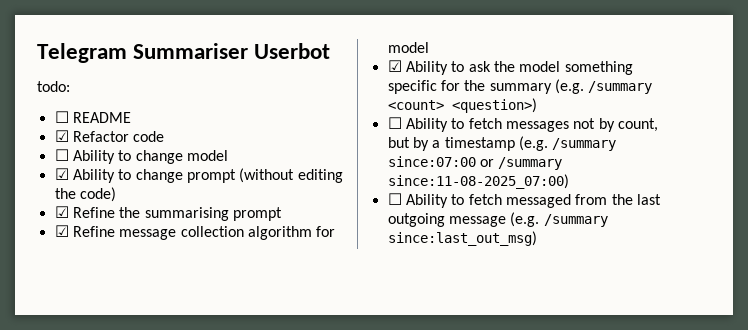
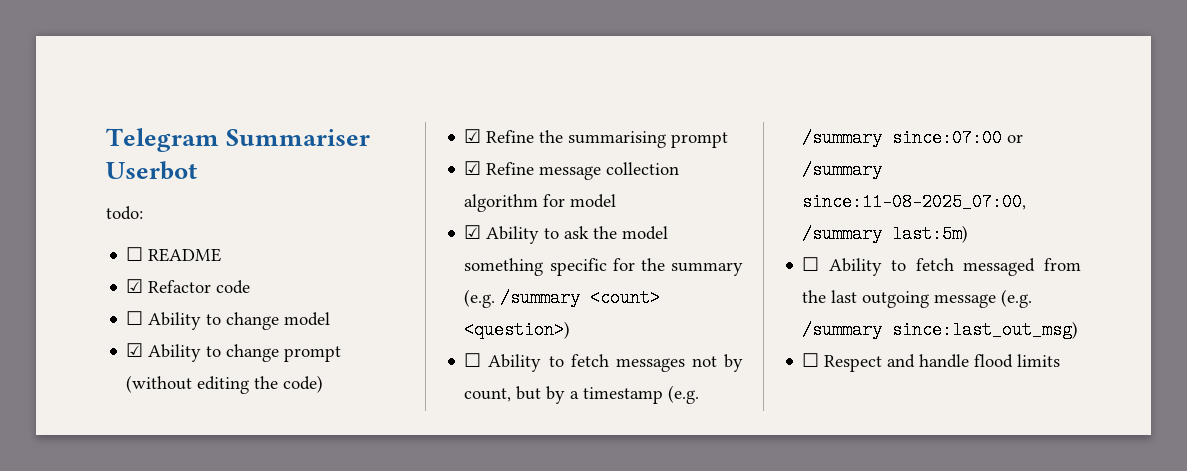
[387,174,569,189] since:11-08-2025_07:00) -> [802,193,1027,211] [802,225,969,243] since:11-08-2025_07:00, /summary last:5m)
(537, 238) none -> [802,353,1061,372] // ☐ Respect and handle flood limits

